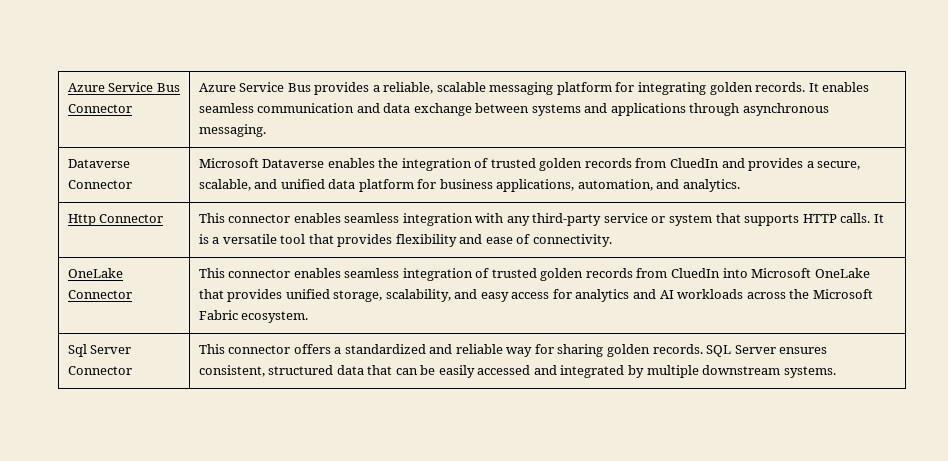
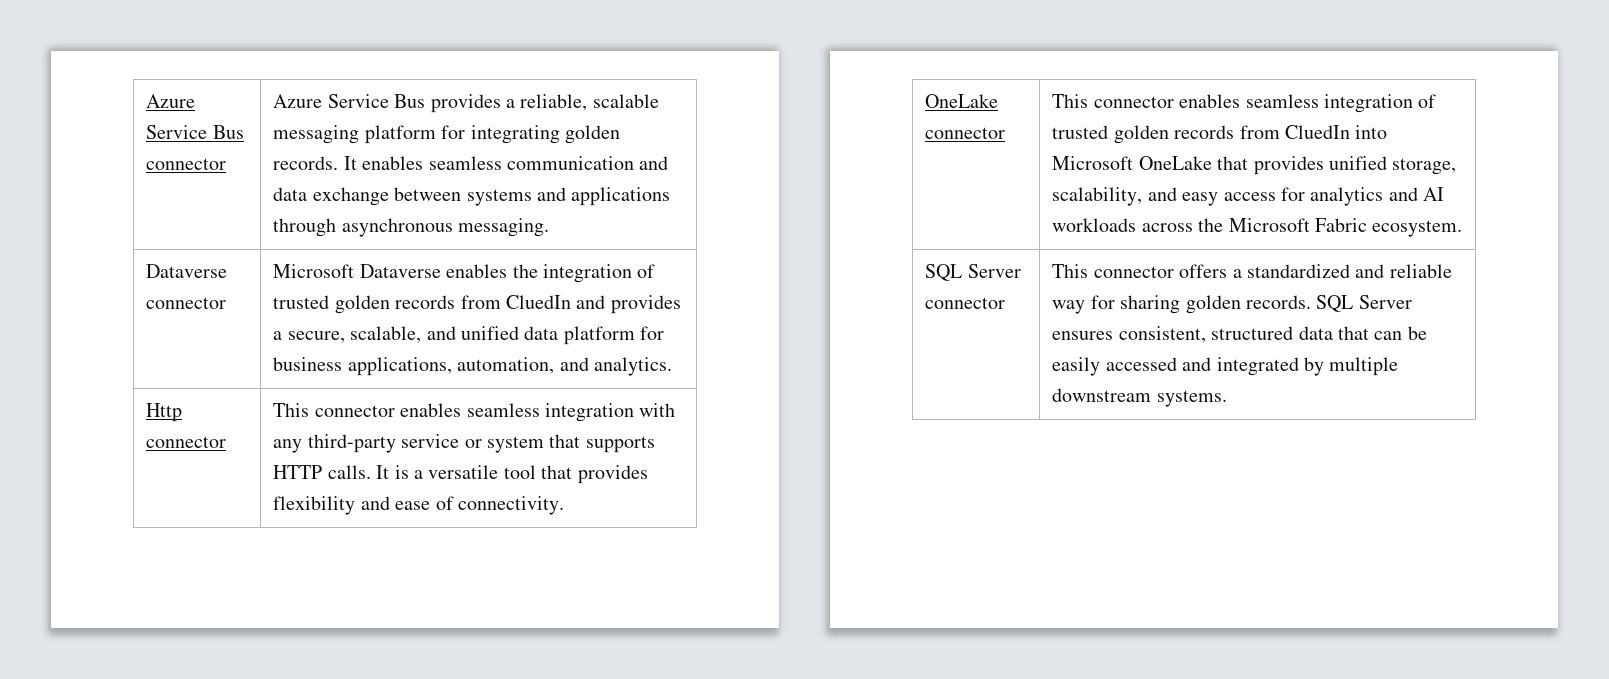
[67,82,180,92] [67,104,132,113] Azure Service Bus Connector -> [146,94,196,108] [146,125,244,139] [146,158,227,170] Azure Service Bus connector
[67,180,132,189] Connector -> [146,297,227,309] connector
[99,214,164,223] Connector -> [146,436,227,448] connector
[67,290,132,299] Connector -> [925,127,1006,139] connector
[67,344,132,357] [67,366,132,375] Sql Server Connector -> [925,264,1021,282] [925,297,1006,309] SQL Server connector

